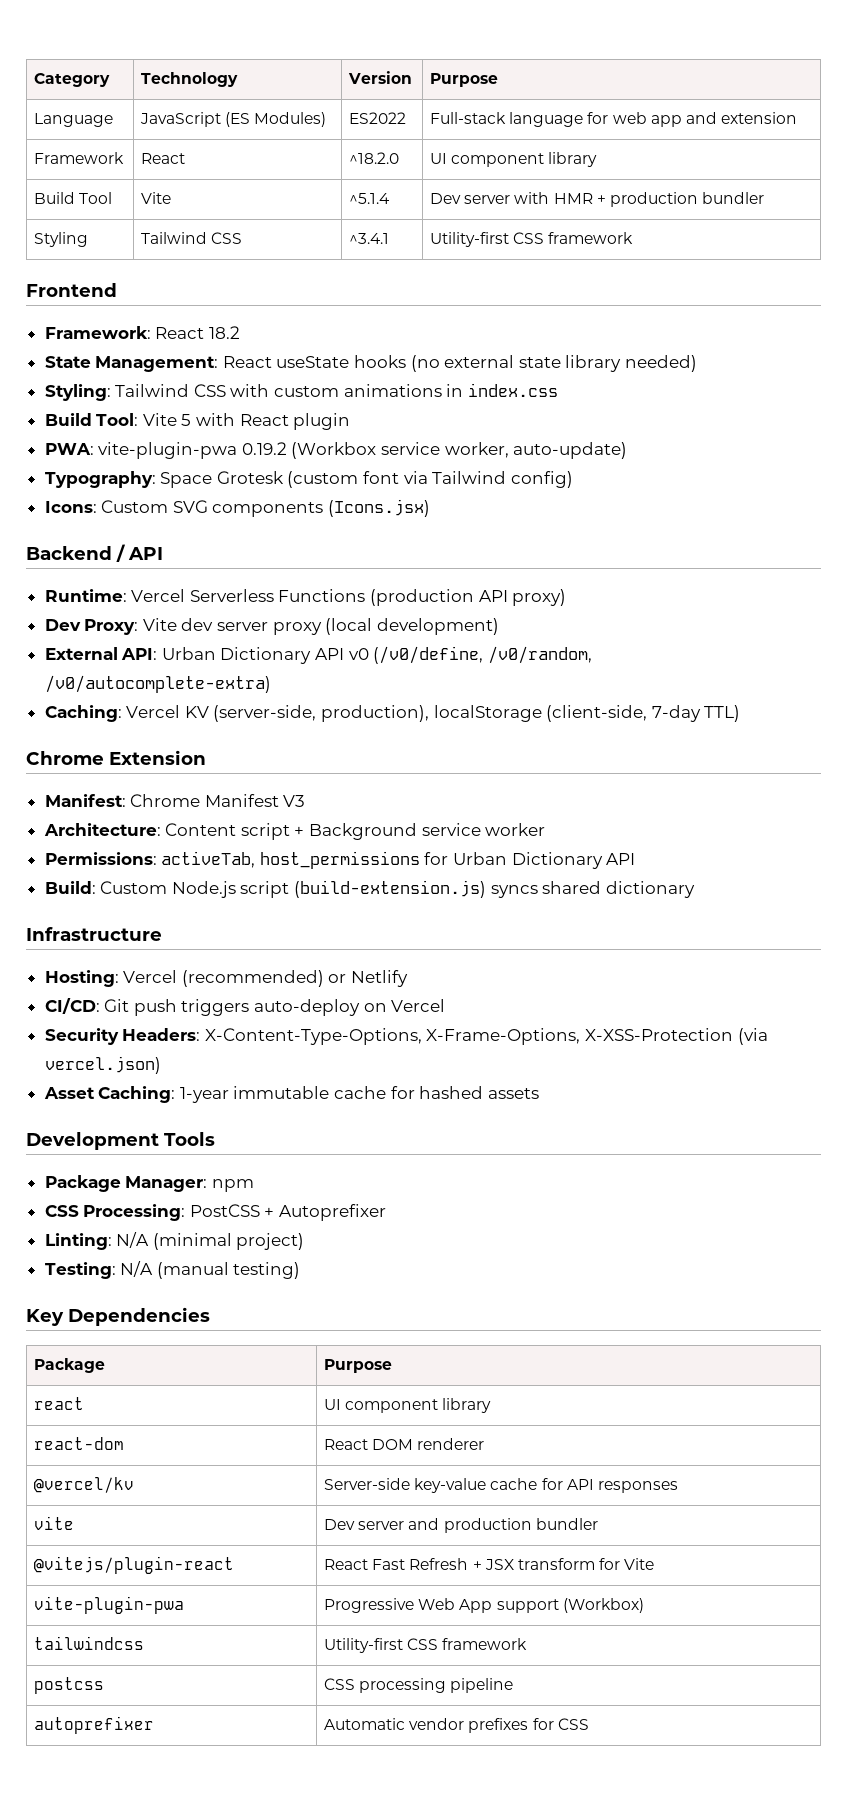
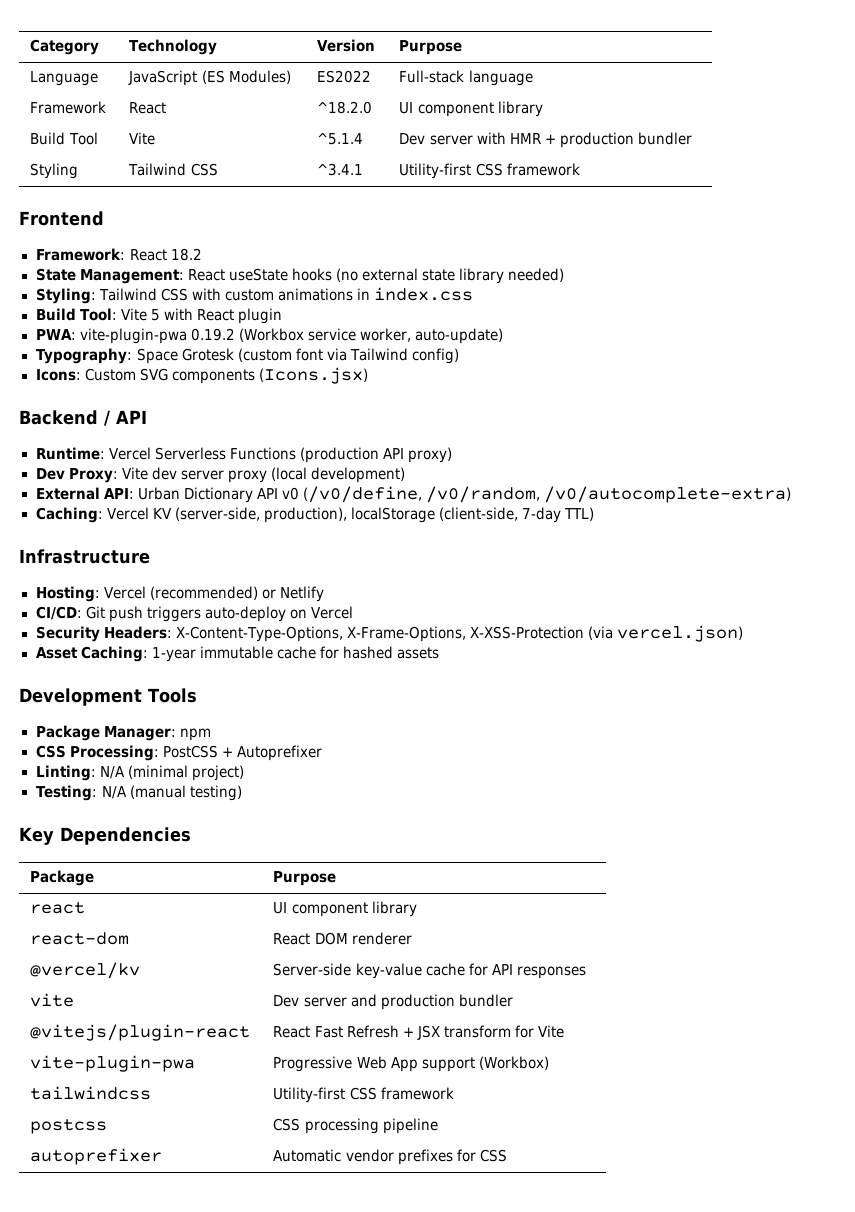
[587,112,798,127] for web app and extension -> (533, 78) none
[26,750,206,765] [44,794,306,807] [43,823,546,840] [44,851,636,869] [44,880,695,898] // Chrome Extension // Manifest: Chrome Manifest V3 // Architecture: Content script + Background service worker // Permissions: activeTab, host_permissions for Urban Dictionary API // Build: Custom Node.js script (build-extension.js) syncs shared dictionary -> (594, 514) none

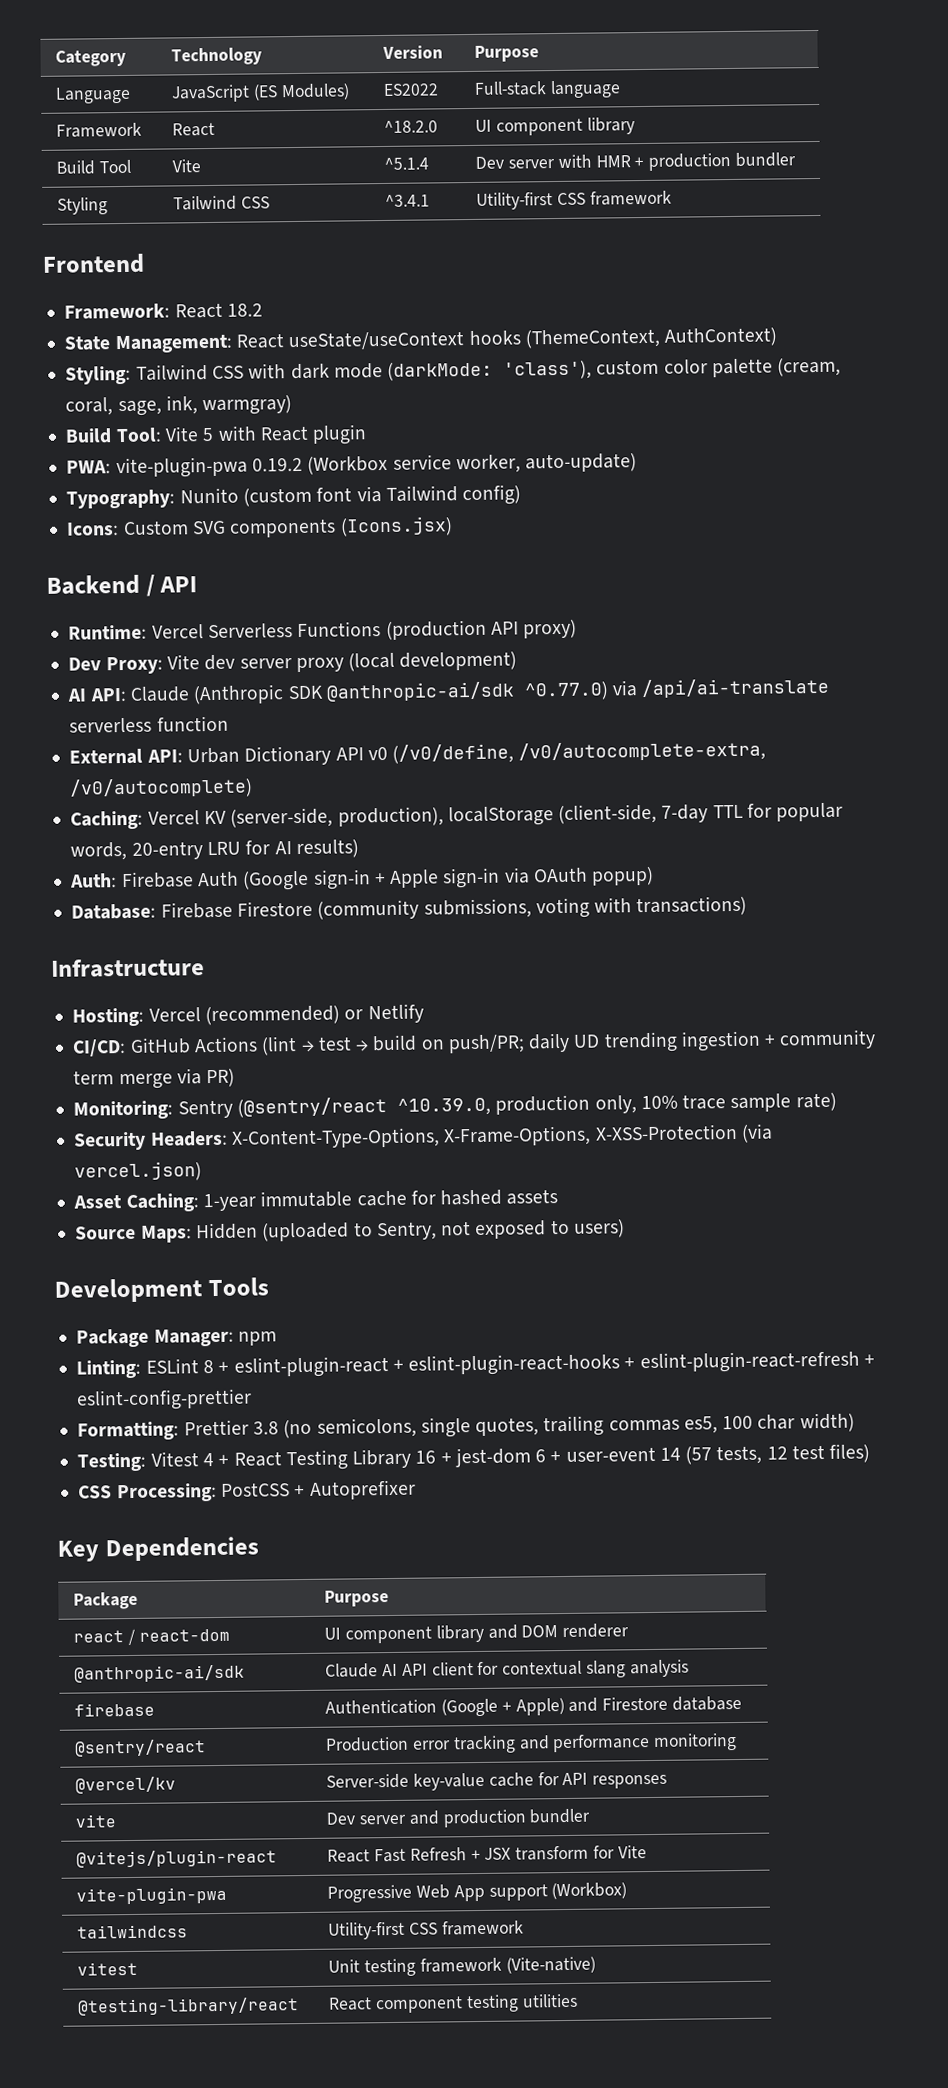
[228,268,564,284] [35,287,473,304] useState hooks (no external state library needed) // Styling: Tailwind CSS with custom animations in index.css -> [288,327,778,351] [65,357,842,385] [65,395,293,417] useState/useContext hooks (ThemeContext, AuthContext) // Styling: Tailwind CSS with dark mode (darkMode: 'class'), custom color palette (cream, coral, sage, ink, warmgray)
[136,348,234,364] Space Grotesk -> [179,487,239,504] Nunito
(405, 475) none -> [67,677,831,705] [69,715,229,733] // AI API: Claude (Anthropic SDK @anthropic-ai/sdk ^0.77.0) via /api/ai-translate serverless function
[425,486,791,503] /v0/random, /v0/autocomplete-extra) -> [518,740,767,763] [69,777,254,799] /v0/autocomplete-extra, /v0/autocomplete)
[563,507,594,521] TTL) -> [712,802,844,822] [70,839,359,861] [70,866,655,891] [71,895,748,920] TTL for popular words, 20-entry LRU for AI results) // Auth: Firebase Auth (Google sign-in + Apple sign-in via OAuth popup) // Database: Firebase Firestore (community submissions, voting with transactions)
[85,606,353,622] Git push triggers auto-deploy on Vercel -> [129,1029,877,1056] [73,1068,236,1090] [73,1092,837,1120] GitHub Actions (lint → test → build on push/PR; daily UD trending ingestion + community term merge via PR) // Monitoring: Sentry (@sentry/react ^10.39.0, production only, 10% trace sample rate)
(439, 653) none -> [75,1219,625,1243] // Source Maps: Hidden (uploaded to Sentry, not exposed to users)
(211, 734) none -> [76,1350,875,1379] [76,1388,253,1411] [77,1412,855,1441] [77,1443,871,1472] // Linting: ESLint 8 + eslint-plugin-react + eslint-plugin-react-hooks + eslint-plugin-react-refresh + eslint-config-prettier // Formatting: Prettier 3.8 (no semicolons, single quotes, trailing commas es5, 100 char width) // Testing: Vitest 4 + React Testing Library 16 + jest-dom 6 + user-event 14 (57 tests, 12 test files)
[35,765,244,781] [35,785,242,801] // Linting: N/A (minimal project) // Testing: N/A (manual testing) -> (416, 1489) none
[273,901,417,917] [30,932,130,945] [273,933,311,945] | UI component library // react-dom | React -> [128,1628,230,1646] [324,1624,518,1644] / react-dom | UI component library and
(412, 938) none -> [74,1664,246,1683] [325,1659,689,1678] [74,1702,156,1717] [325,1695,742,1717] [74,1739,207,1757] [325,1733,738,1754] // @anthropic-ai/sdk | Claude AI API client for contextual slang analysis // firebase | Authentication (Google + Apple) and Firestore database // @sentry/react | Production error tracking and performance monitoring
[30,1119,108,1134] [273,1118,438,1134] [30,1148,163,1165] [273,1149,507,1165] postcss | CSS processing pipeline // autoprefixer | Automatic vendor prefixes for CSS -> [77,1961,139,1976] [328,1956,596,1977] [77,1997,300,2016] [328,1993,578,2014] vitest | Unit testing framework (Vite-native) // @testing-library/react | React component testing utilities

